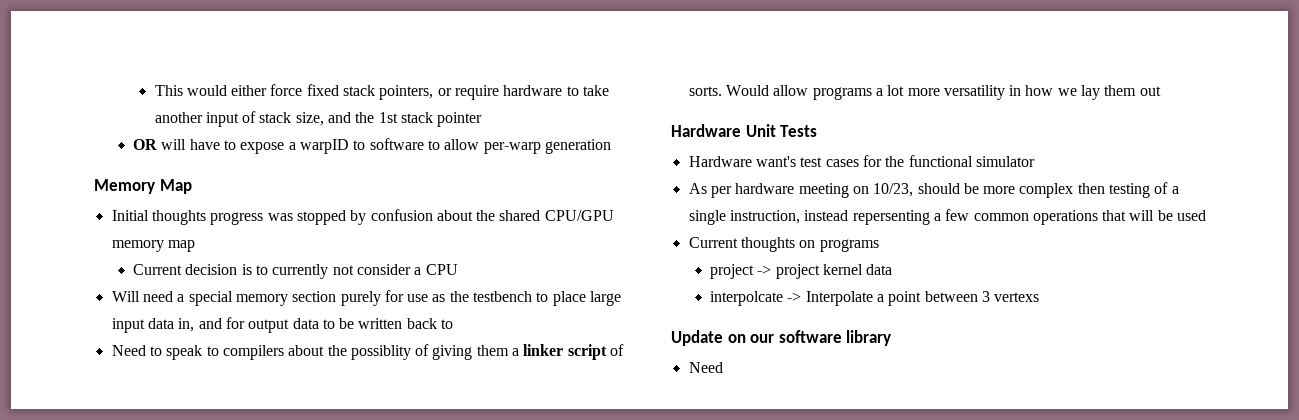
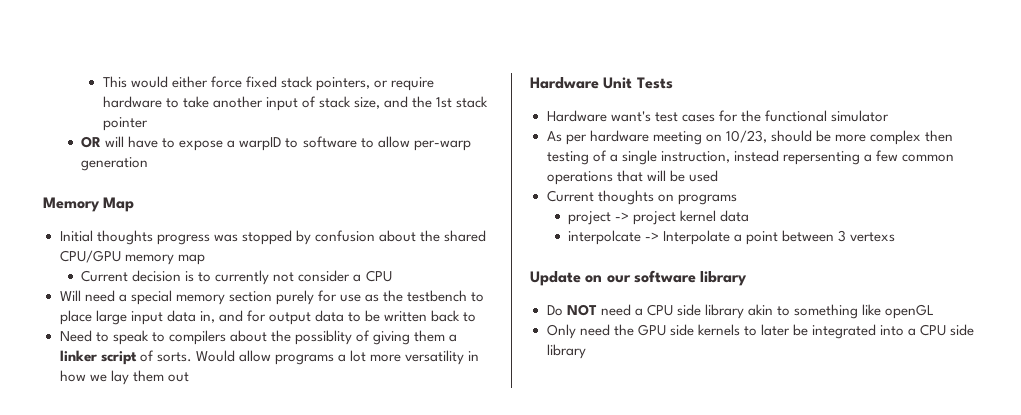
[688,362,723,373] Need -> [546,304,935,319] [546,324,975,339] [546,344,586,359] Do NOT need a CPU side library akin to something like openGL // Only need the GPU side kernels to later be integrated into a CPU side library

